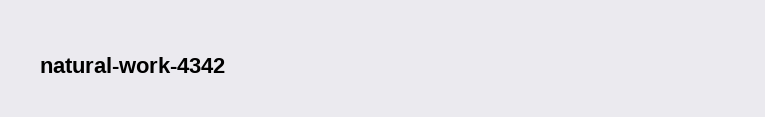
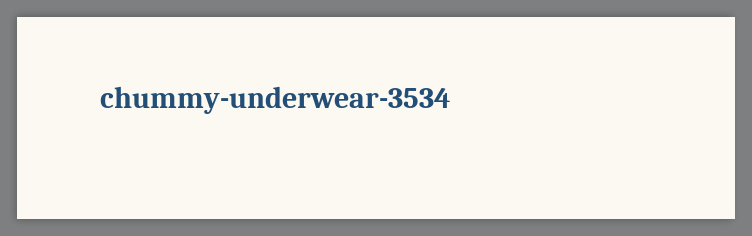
[40,57,225,73] natural-work-4342 -> [100,86,451,114] chummy-underwear-3534

